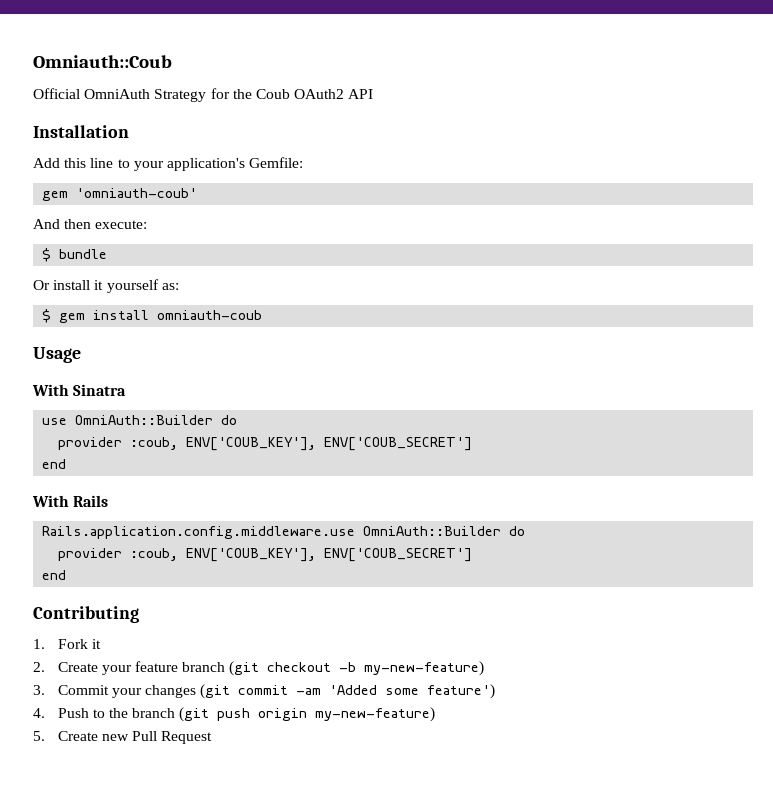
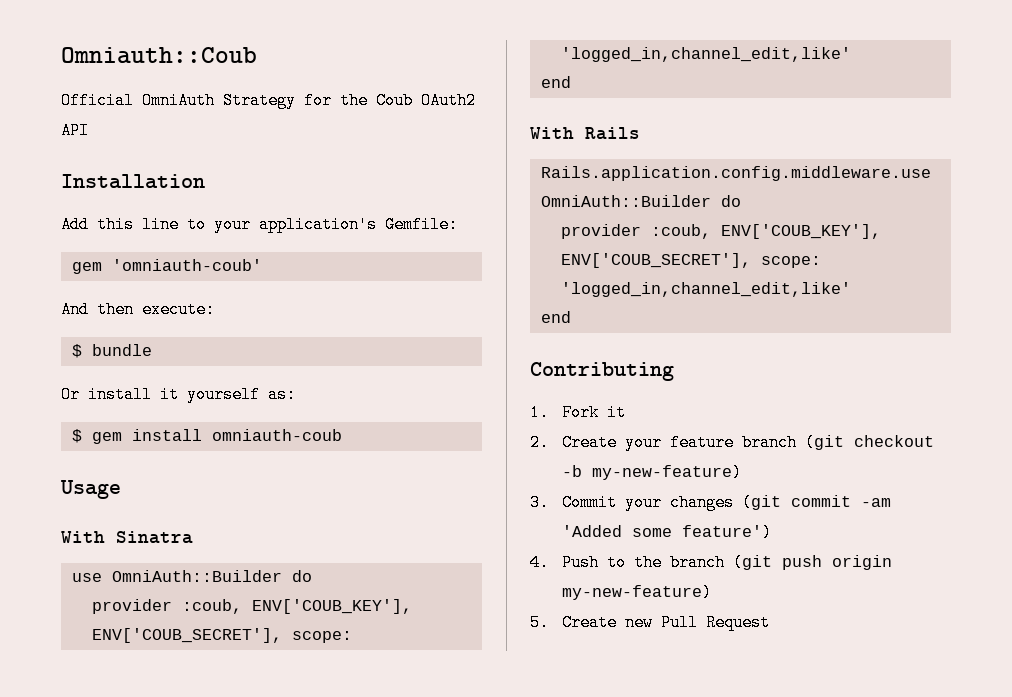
[324,437,473,451] ENV['COUB_SECRET'] -> [91,628,352,643] [560,47,851,62] ENV['COUB_SECRET'], scope: 'logged_in,channel_edit,like'
[324,548,473,562] ENV['COUB_SECRET'] -> [560,253,821,268] [560,282,851,297] ENV['COUB_SECRET'], scope: 'logged_in,channel_edit,like'

